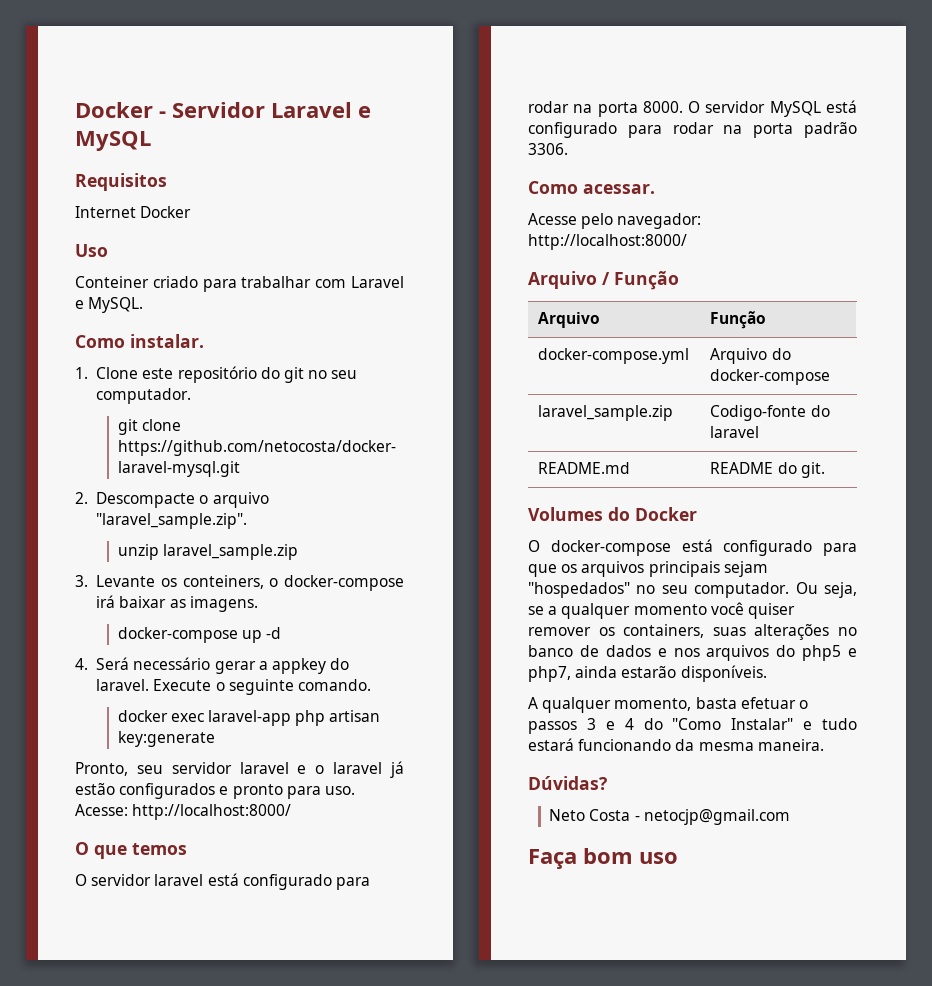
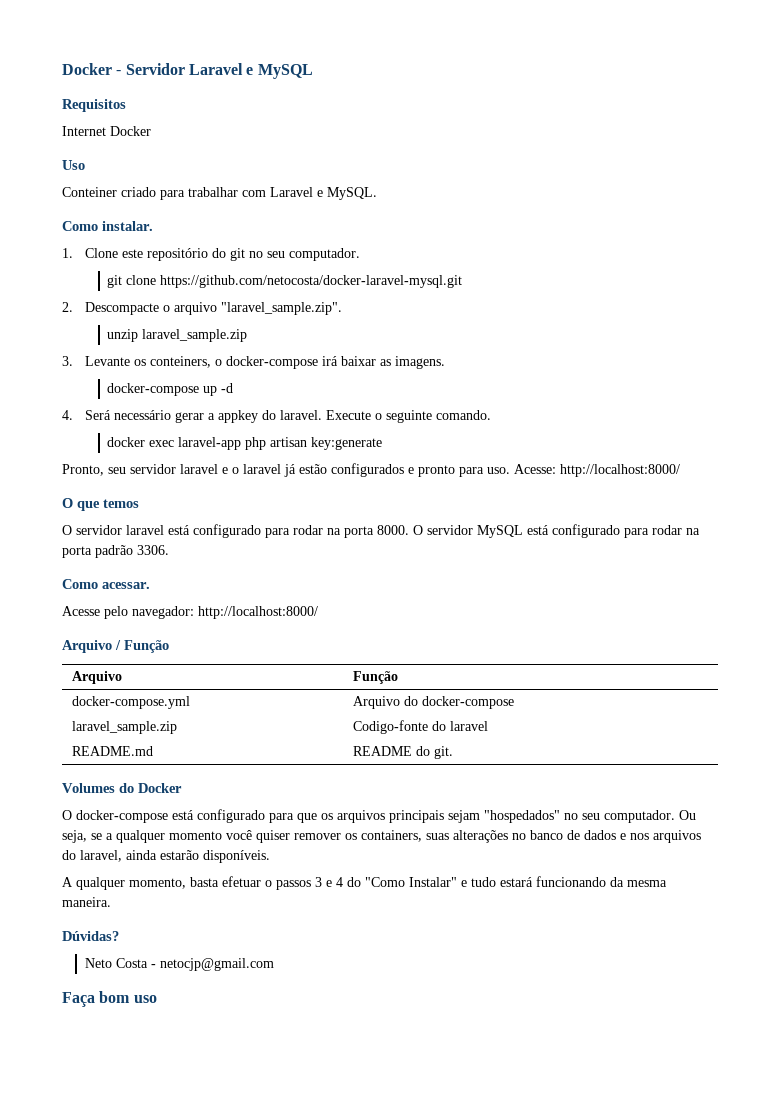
[802,645,857,661] [528,666,571,682] php5 e php7, -> [80,850,122,862] laravel,

